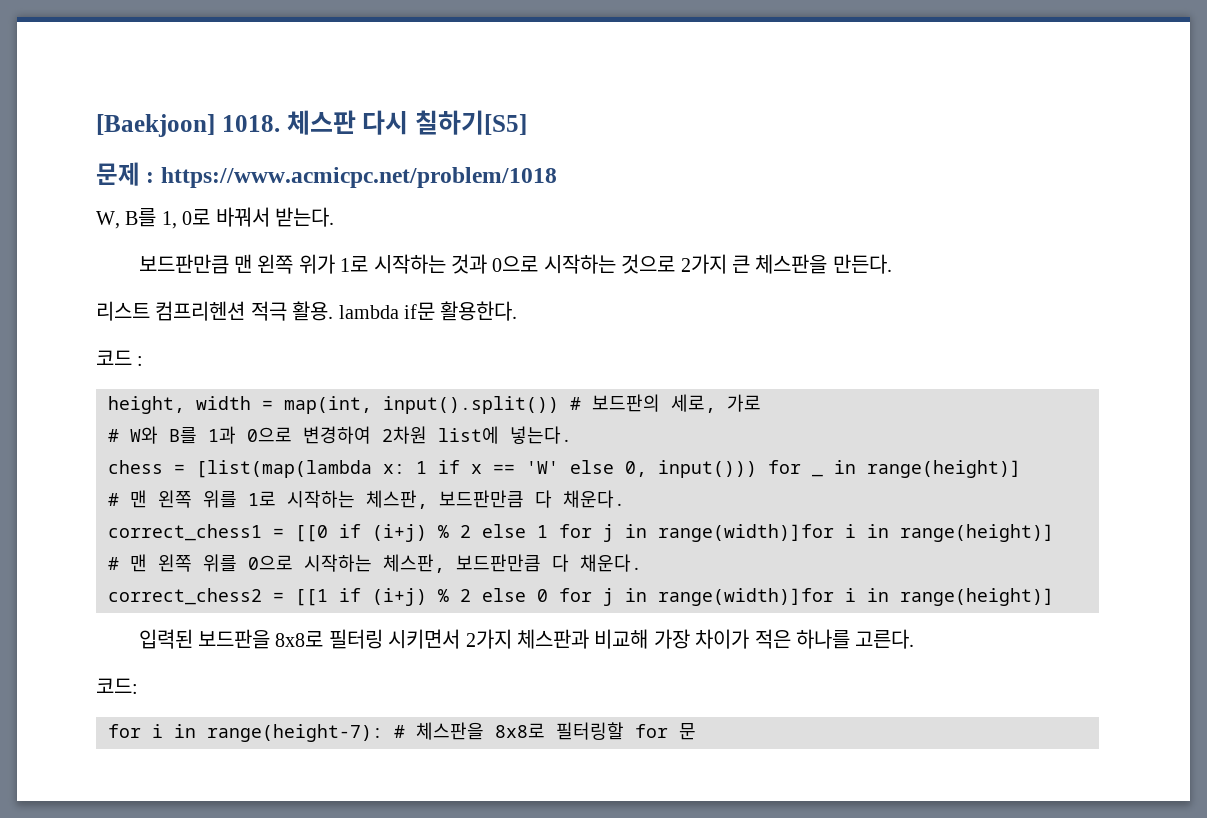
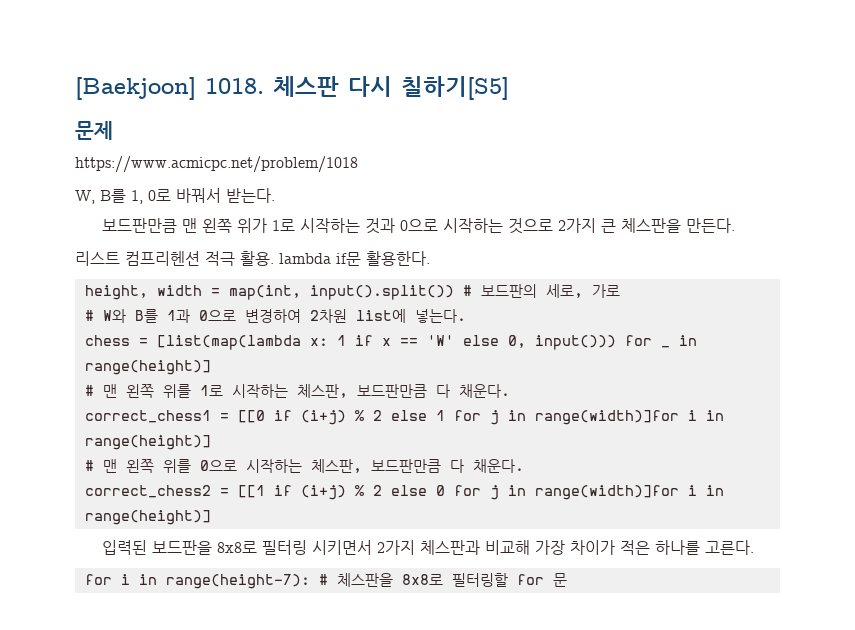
[146,172,155,183] : -> (113, 130) //
[96,350,144,366] // 코드 : -> (430, 258) none
[96,678,138,694] // 코드: -> (755, 547) none

